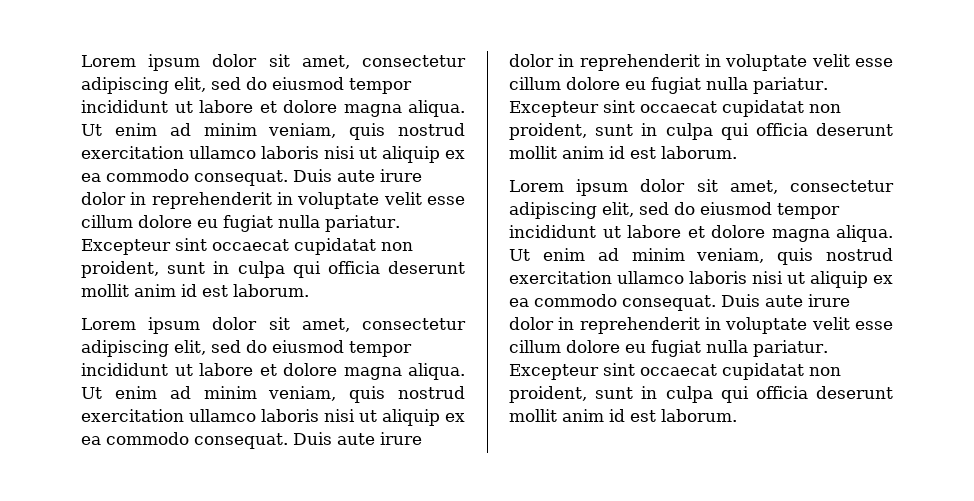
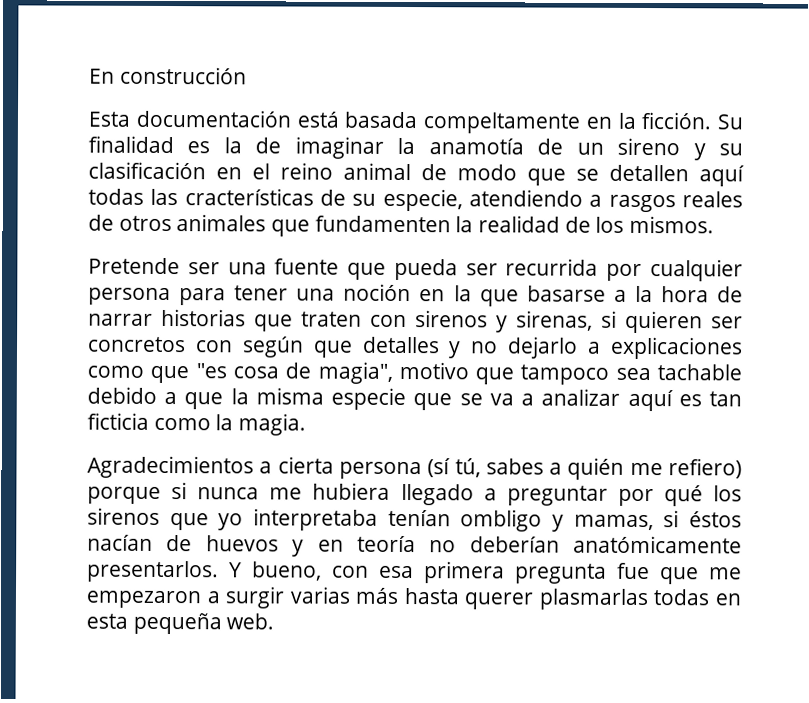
[81,54,466,71] [81,77,412,94] [81,100,465,117] [81,123,465,140] [81,146,465,163] [81,169,422,186] [81,192,465,209] [81,215,400,232] [81,238,413,255] [81,261,465,278] [81,284,309,297] [81,317,466,334] [81,340,412,357] [81,363,465,380] [81,386,465,403] [81,409,465,426] [81,432,422,449] [509,54,893,71] [509,77,828,94] [509,100,841,117] [509,123,893,140] [509,146,737,159] [509,179,894,196] [509,202,840,219] [509,225,893,242] [509,248,893,265] [509,271,893,288] [509,294,850,311] [509,317,893,334] [509,340,828,357] [509,363,841,380] [509,386,893,403] [509,409,737,422] Lorem ipsum dolor sit amet, consectetur adipiscing elit, sed do eiusmod tempor incididunt ut labore et dolore magna aliqua. Ut enim ad minim veniam, quis nostrud exercitation ullamco laboris nisi ut aliquip ex ea commodo consequat. Duis aute irure dolor in reprehenderit in voluptate velit esse cillum dolore eu fugiat nulla pariatur. Excepteur sint occaecat cupidatat non proident, sunt in culpa qui officia deserunt mollit anim id est laborum. // Lorem ipsum dolor sit amet, consectetur adipiscing elit, sed do eiusmod tempor incididunt ut labore et dolore magna aliqua. Ut enim ad minim veniam, quis nostrud exercitation ullamco laboris nisi ut aliquip ex ea commodo consequat. Duis aute irure dolor in reprehenderit in voluptate velit esse cillum dolore eu fugiat nulla pariatur. Excepteur sint occaecat cupidatat non proident, sunt in culpa qui officia deserunt mollit anim id est laborum. // Lorem ipsum dolor sit amet, consectetur adipiscing elit, sed do eiusmod tempor incididunt ut labore et dolore magna aliqua. Ut enim ad minim veniam, quis nostrud exercitation ullamco laboris nisi ut aliquip ex ea commodo consequat. Duis aute irure dolor in reprehenderit in voluptate velit esse cillum dolore eu fugiat nulla pariatur. Excepteur sint occaecat cupidatat non proident, sunt in culpa qui officia deserunt mollit anim id est laborum. -> [89,66,247,85] [88,109,743,134] [88,135,743,161] [88,161,744,187] [88,188,743,213] [88,214,715,237] [88,257,743,282] [88,283,744,307] [88,308,743,334] [87,336,744,360] [87,361,742,385] [87,386,743,412] [87,412,307,436] [87,455,742,480] [87,482,743,507] [87,507,742,532] [87,534,742,557] [87,560,742,585] [86,586,741,611] [86,612,275,635] En construcción // Esta documentación está basada compeltamente en la ficción. Su finalidad es la de imaginar la anamotía de un sireno y su clasificación en el reino animal de modo que se detallen aquí todas las cracterísticas de su especie, atendiendo a rasgos reales de otros animales que fundamenten la realidad de los mismos. // Pretende ser una fuente que pueda ser recurrida por cualquier persona para tener una noción en la que basarse a la hora de narrar historias que traten con sirenos y sirenas, si quieren ser concretos con según que detalles y no dejarlo a explicaciones como que "es cosa de magia", motivo que tampoco sea tachable debido a que la misma especie que se va a analizar aquí es tan ficticia como la magia. // Agradecimientos a cierta persona (sí tú, sabes a quién me refiero) porque si nunca me hubiera llegado a preguntar por qué los sirenos que yo interpretaba tenían ombligo y mamas, si éstos nacían de huevos y en teoría no deberían anatómicamente presentarlos. Y bueno, con esa primera pregunta fue que me empezaron a surgir varias más hasta querer plasmarlas todas en esta pequeña web.

